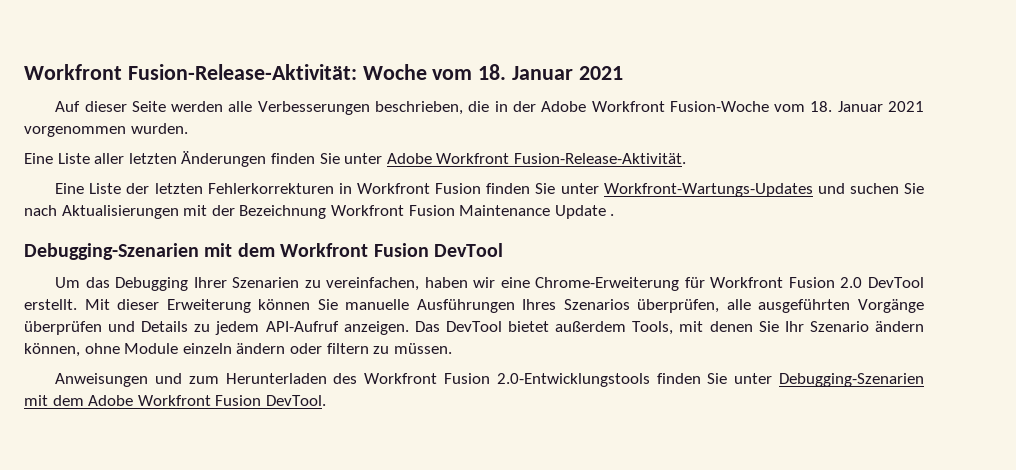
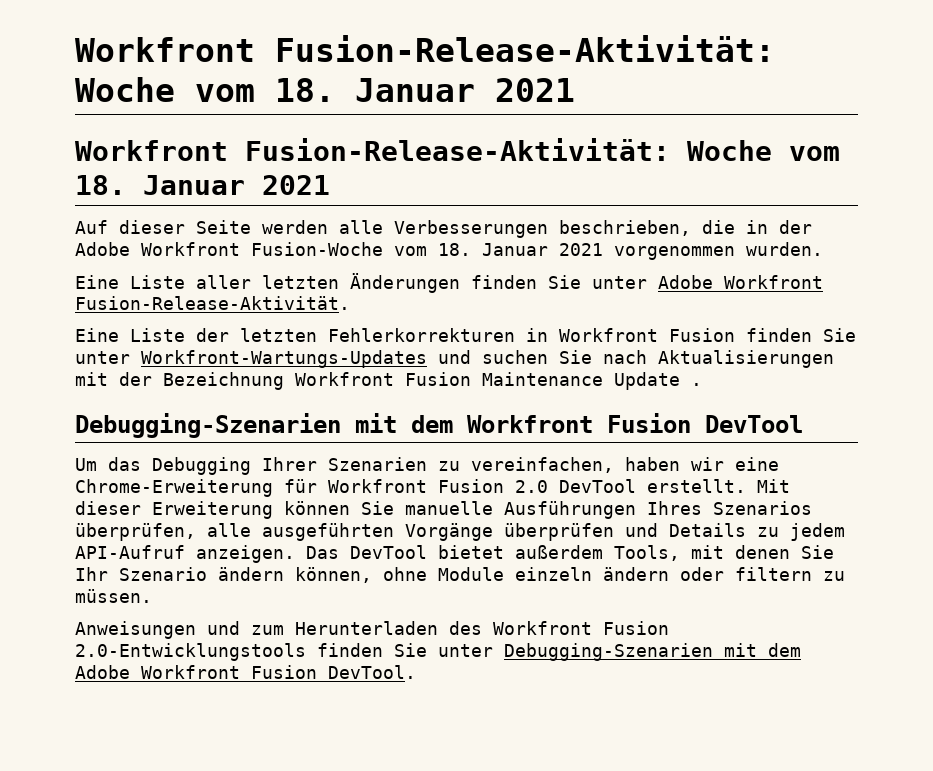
[24,64,623,80] Workfront Fusion-Release-Aktivität: Woche vom 18. Januar 2021 -> [75,35,775,62] [75,77,575,102] [75,138,840,161] [75,175,330,195] Workfront Fusion-Release-Aktivität: Woche vom 18. Januar 2021 // Workfront Fusion-Release-Aktivität: Woche vom 18. Januar 2021

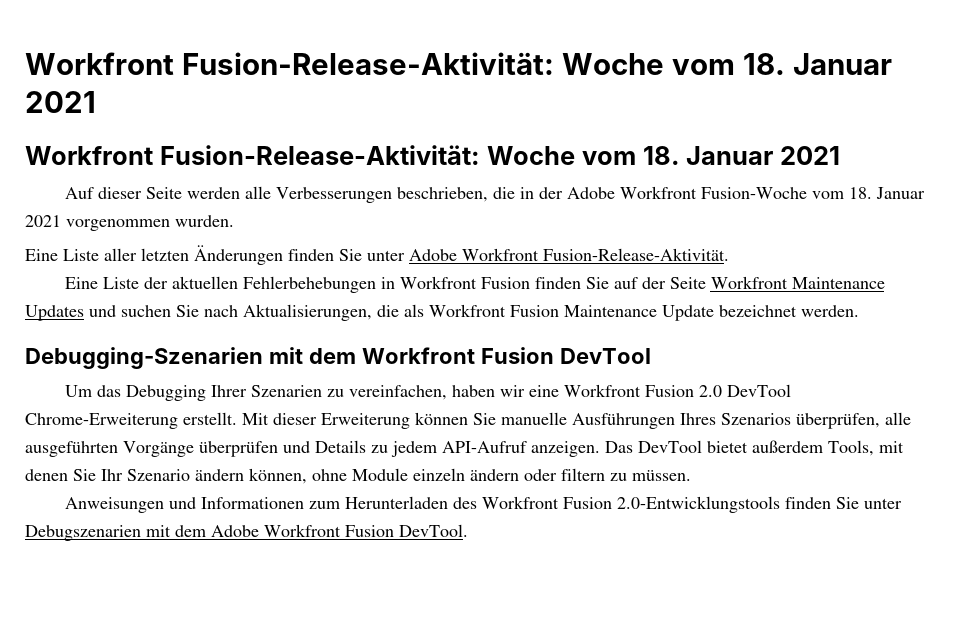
[240,328,515,342] letzten Fehlerkorrekturen -> [171,276,376,293] aktuellen Fehlerbehebungen
[75,350,834,368] [75,372,284,390] unter Workfront-Wartungs-Updates und suchen Sie nach Aktualisierungen mit der Bezeichnung -> [613,276,885,289] [25,304,424,321] auf der Seite Workfront Maintenance Updates und suchen Sie nach Aktualisierungen, die als
[691,383,702,386] . -> [719,305,859,317] bezeichnet werden.
[75,479,317,497] Chrome-Erweiterung für -> (559, 391) none
(636, 486) none -> [25,413,178,429] Chrome-Erweiterung
(240, 628) none -> [200,497,304,509] Informationen
[504,643,713,661] Debugging-Szenarien -> [25,525,141,541] Debugszenarien

